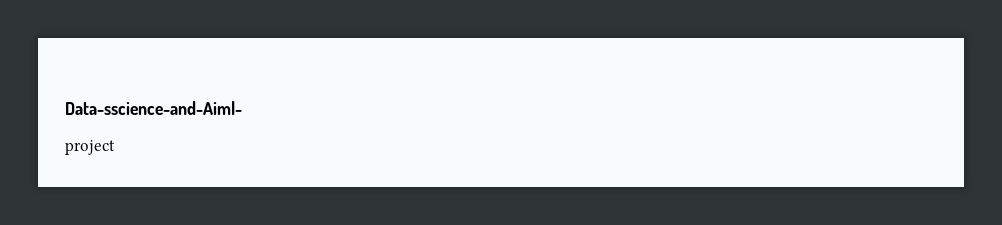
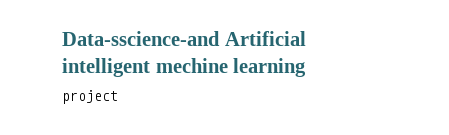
[65,101,242,115] Data-sscience-and-Aiml- -> [62,31,306,46] [62,58,307,77] Data-sscience-and Artificial intelligent mechine learning

